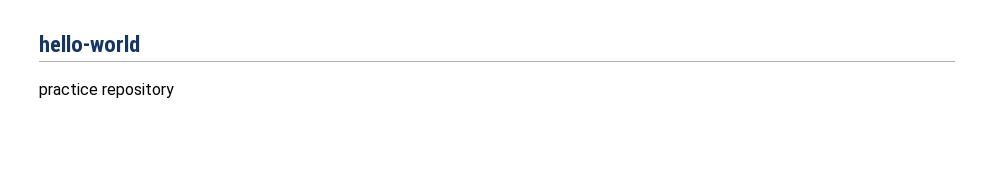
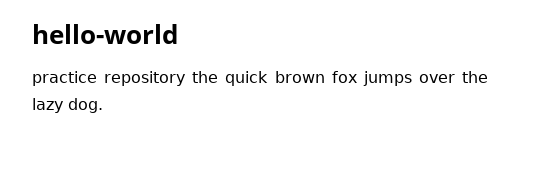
(175, 90) none -> [192,71,488,86] [32,98,103,113] the quick brown fox jumps over the lazy dog.

